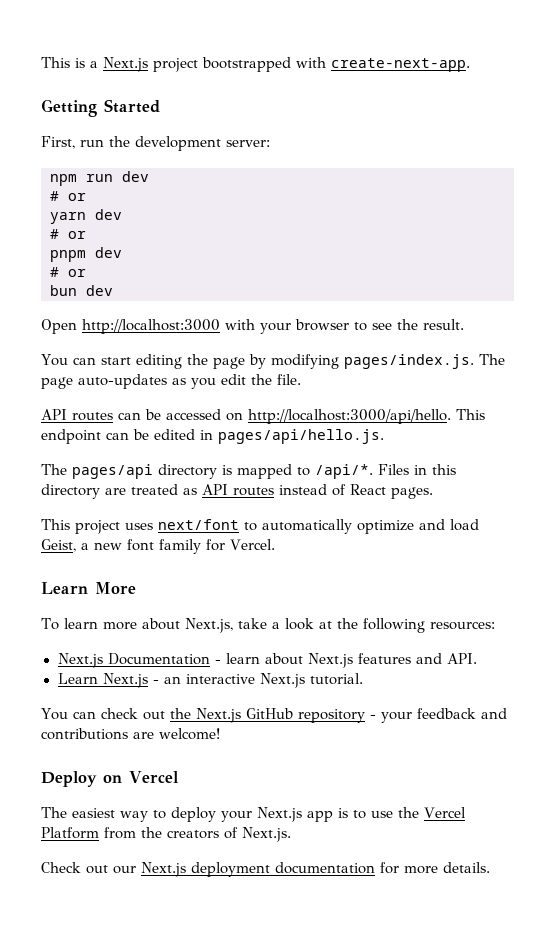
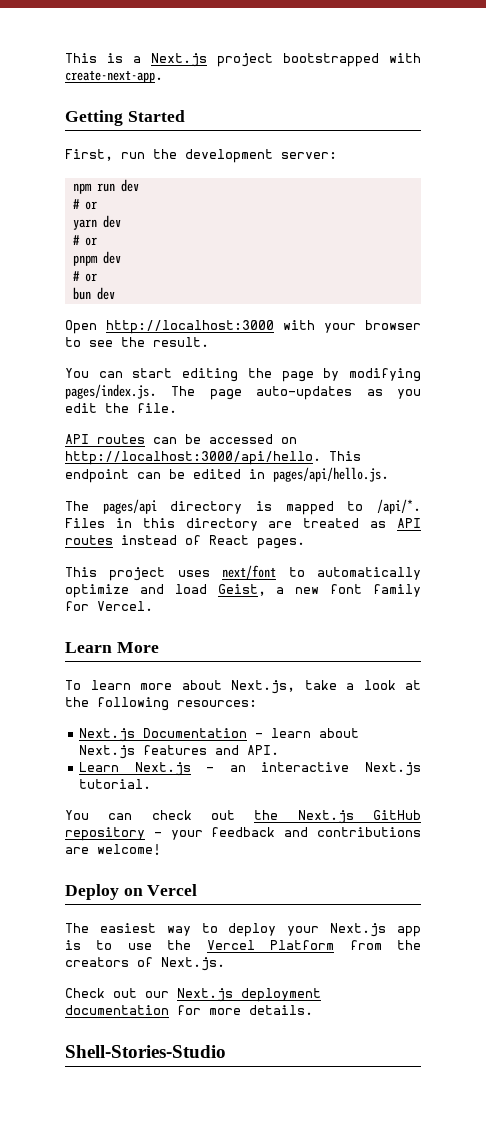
(490, 867) none -> [65,1045,226,1058] // Shell-Stories-Studio

